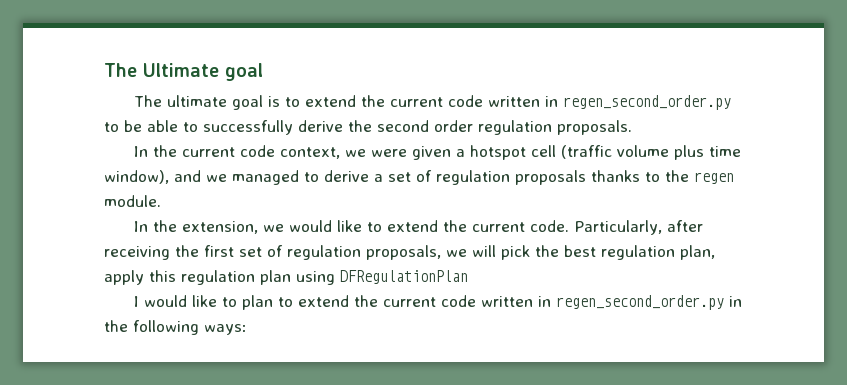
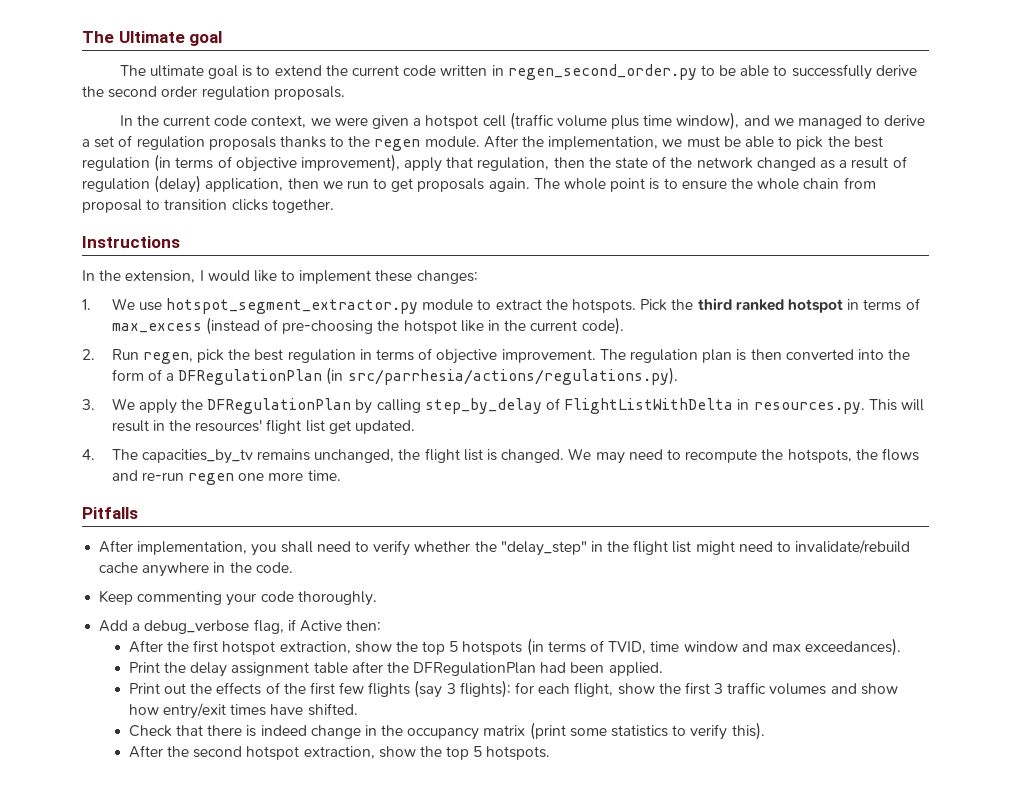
(161, 201) none -> [483,135,883,150] [82,154,907,172] [82,175,876,193] [82,199,334,213] [82,236,180,248] After the implementation, we must be able to pick the best regulation (in terms of objective improvement), apply that regulation, then the state of the network changed as a result of regulation (delay) application, then we run to get proposals again. The whole point is to ensure the whole chain from proposal to transition clicks together. // Instructions
[262,220,703,235] [104,245,715,260] [104,270,468,285] [133,295,742,310] [104,320,247,335] we would like to extend the current code. Particularly, after receiving the first set of regulation proposals, we will pick the best regulation plan, apply this regulation plan using DFRegulationPlan // I would like to plan to extend the current code written in regen_second_order.py in the following ways: -> [199,270,478,284] [82,298,920,314] [111,317,624,335] [82,348,911,364] [111,367,678,385] [82,398,924,414] [111,419,416,434] [82,448,919,464] [111,470,341,485] [82,507,138,519] [99,540,911,556] [99,562,293,577] [99,590,377,606] [99,619,382,634] [128,638,902,656] [128,661,663,677] [128,680,898,698] [128,703,358,719] [128,722,765,740] [128,745,551,760] I would like to implement these changes: // 1. We use hotspot_segment_extractor.py module to extract the hotspots. Pick the third ranked hotspot in terms of max_excess (instead of pre-choosing the hotspot like in the current code). // 2. Run regen, pick the best regulation in terms of objective improvement. The regulation plan is then converted into the form of a DFRegulationPlan (in src/parrhesia/actions/regulations.py). // 3. We apply the DFRegulationPlan by calling step_by_delay of FlightListWithDelta in resources.py. This will result in the resources' flight list get updated. // 4. The capacities_by_tv remains unchanged, the flight list is changed. We may need to recompute the hotspots, the flows and re-run regen one more time. // Pitfalls // After implementation, you shall need to verify whether the "delay_step" in the flight list might need to invalidate/rebuild cache anywhere in the code. // Keep commenting your code thoroughly. // Add a debug_verbose flag, if Active then: // After the first hotspot extraction, show the top 5 hotspots (in terms of TVID, time window and max exceedances). // Print the delay assignment table after the DFRegulationPlan had been applied. // Print out the effects of the first few flights (say 3 flights): for each flight, show the first 3 traffic volumes and show how entry/exit times have shifted. // Check that there is indeed change in the occupancy matrix (print some statistics to verify this). // After the second hotspot extraction, show the top 5 hotspots.

